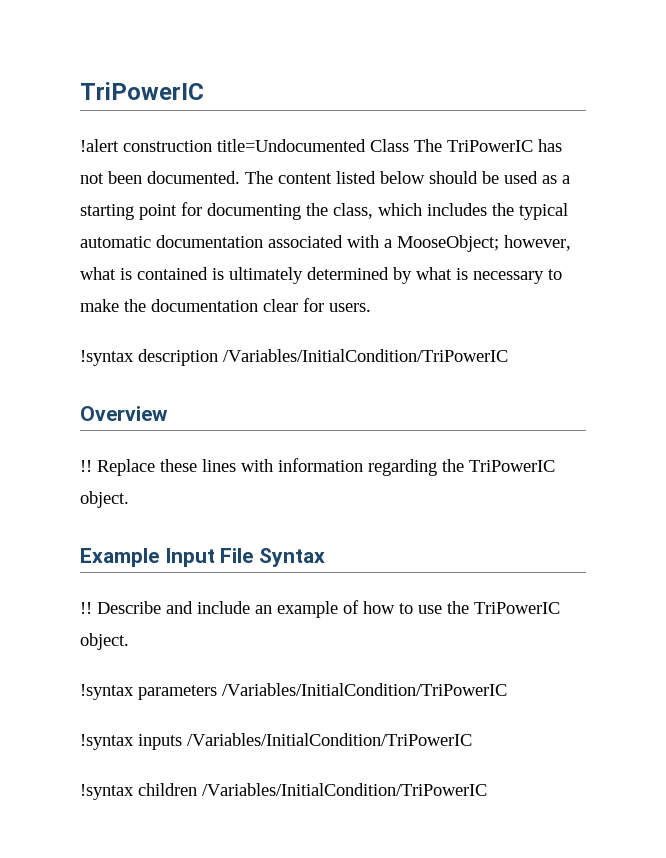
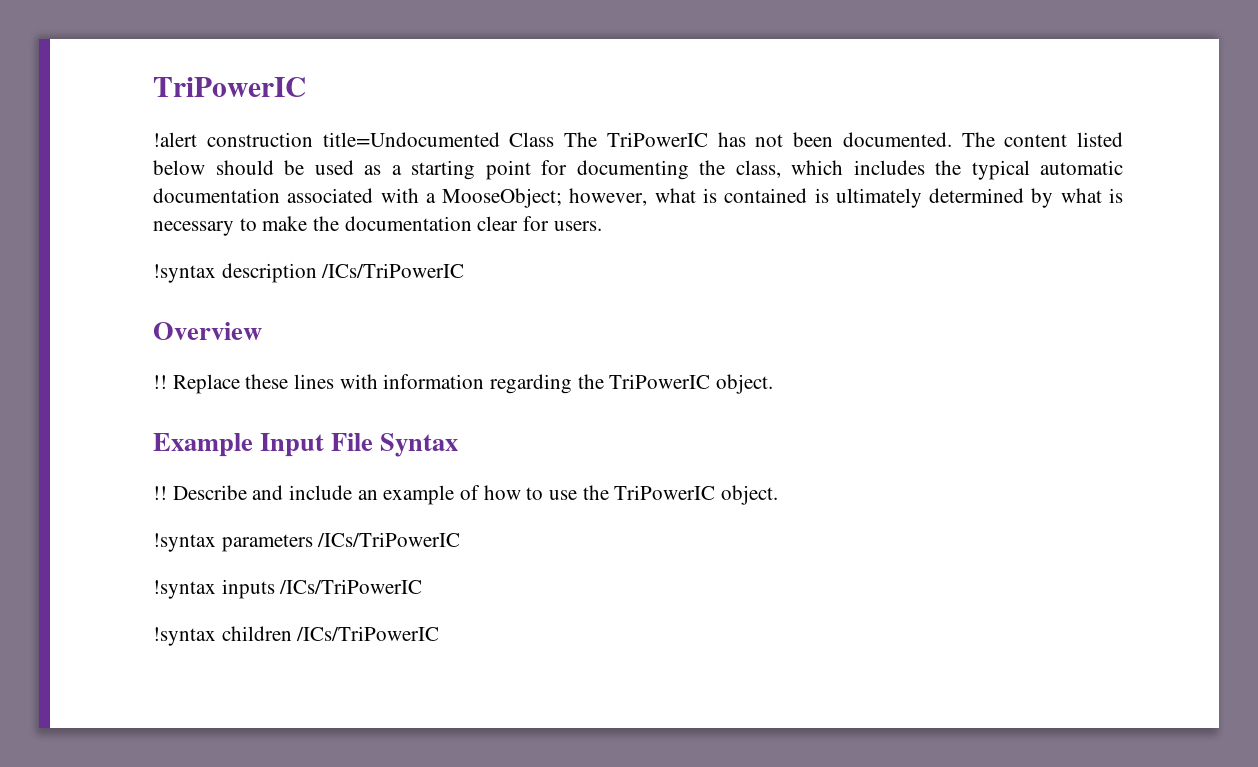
[223,349,508,362] /Variables/InitialCondition/TriPowerIC -> [321,263,465,278] /ICs/TriPowerIC
[222,683,507,696] /Variables/InitialCondition/TriPowerIC -> [317,532,461,547] /ICs/TriPowerIC
[187,733,472,746] /Variables/InitialCondition/TriPowerIC -> [279,579,423,594] /ICs/TriPowerIC
[202,783,487,796] /Variables/InitialCondition/TriPowerIC -> [296,626,440,641] /ICs/TriPowerIC

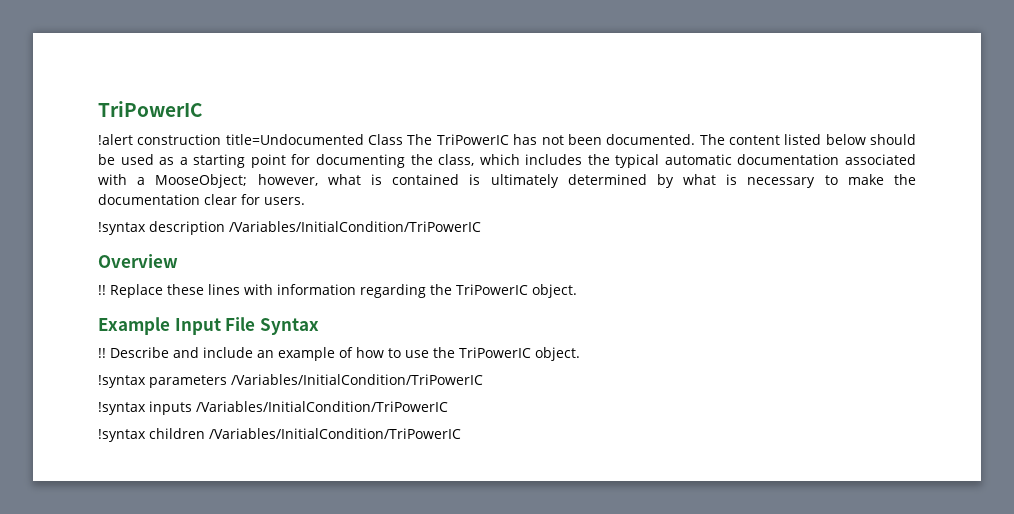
[321,263,465,278] /ICs/TriPowerIC -> [229,221,481,232] /Variables/InitialCondition/TriPowerIC
[317,532,461,547] /ICs/TriPowerIC -> [231,374,483,385] /Variables/InitialCondition/TriPowerIC
[279,579,423,594] /ICs/TriPowerIC -> [196,401,448,412] /Variables/InitialCondition/TriPowerIC
[296,626,440,641] /ICs/TriPowerIC -> [209,428,461,439] /Variables/InitialCondition/TriPowerIC

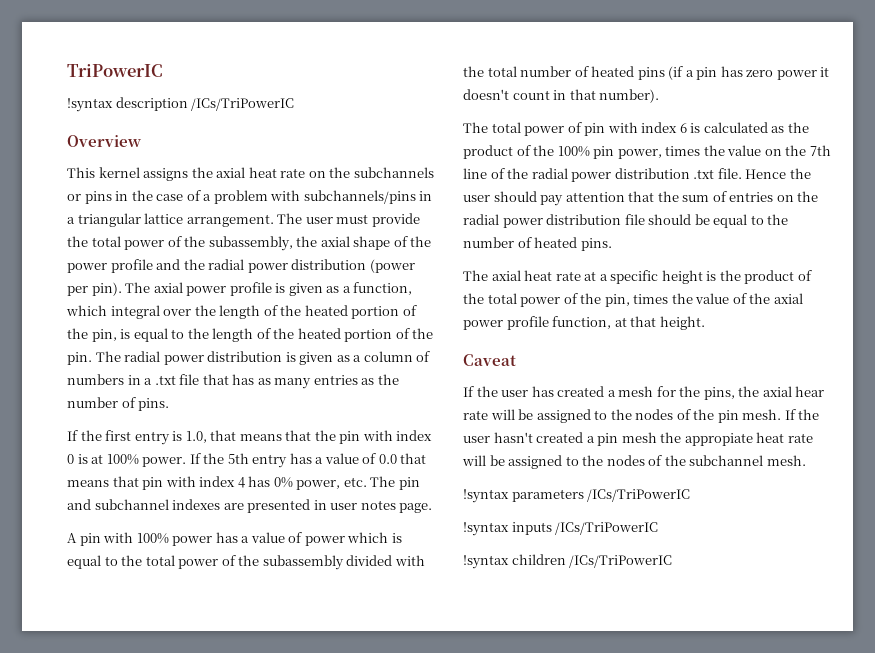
[98,101,202,117] [98,134,916,145] [98,154,916,168] [98,174,916,188] [98,194,305,205] TriPowerIC // !alert construction title=Undocumented Class The TriPowerIC has not been documented. The content listed below should be used as a starting point for documenting the class, which includes the typical automatic documentation associated with a MooseObject; however, what is contained is ultimately determined by what is necessary to make the documentation clear for users. -> [67,64,163,77] TriPowerIC
[229,221,481,232] /Variables/InitialCondition/TriPowerIC -> [191,98,295,111] /ICs/TriPowerIC
[98,284,577,298] [98,317,319,335] [98,347,580,361] !! Replace these lines with information regarding the TriPowerIC object. // Example Input File Syntax // !! Describe and include an example of how to use the TriPowerIC object. -> [67,167,434,181] [67,190,433,204] [67,213,420,227] [67,236,432,251] [67,259,415,273] [67,282,413,296] [66,305,417,319] [67,328,434,342] [67,351,431,365] [67,374,399,389] [67,397,170,411] [67,430,433,445] [67,453,427,468] [67,476,420,490] [67,499,433,513] [67,532,402,546] [67,555,425,570] [463,66,830,80] [463,89,660,103] [463,122,809,136] [463,145,831,159] [463,168,811,182] [463,191,819,206] [463,214,789,228] [463,237,612,251] [463,270,812,284] [463,293,803,307] [463,316,705,330] [463,354,516,366] [463,386,825,400] [463,409,820,423] [463,432,813,446] [462,455,806,469] This kernel assigns the axial heat rate on the subchannels or pins in the case of a problem with subchannels/pins in a triangular lattice arrangement. The user must provide the total power of the subassembly, the axial shape of the power profile and the radial power distribution (power per pin). The axial power profile is given as a function, which integral over the length of the heated portion of the pin, is equal to the length of the heated portion of the pin. The radial power distribution is given as a column of numbers in a .txt file that has as many entries as the number of pins. // If the first entry is 1.0, that means that the pin with index 0 is at 100% power. If the 5th entry has a value of 0.0 that means that pin with index 4 has 0% power, etc. The pin and subchannel indexes are presented in user notes page. // A pin with 100% power has a value of power which is equal to the total power of the subassembly divided with the total number of heated pins (if a pin has zero power it doesn't count in that number). // The total power of pin with index 6 is calculated as the product of the 100% pin power, times the value on the 7th line of the radial power distribution .txt file. Hence the user should pay attention that the sum of entries on the radial power distribution file should be equal to the number of heated pins. // The axial heat rate at a specific height is the product of the total power of the pin, times the value of the axial power profile function, at that height. // Caveat // If the user has created a mesh for the pins, the axial hear rate will be assigned to the nodes of the pin mesh. If the user hasn't created a pin mesh the appropiate heat rate will be assigned to the nodes of the subchannel mesh.
[231,374,483,385] /Variables/InitialCondition/TriPowerIC -> [587,489,691,502] /ICs/TriPowerIC
[196,401,448,412] /Variables/InitialCondition/TriPowerIC -> [555,522,659,535] /ICs/TriPowerIC
[209,428,461,439] /Variables/InitialCondition/TriPowerIC -> [569,555,673,568] /ICs/TriPowerIC

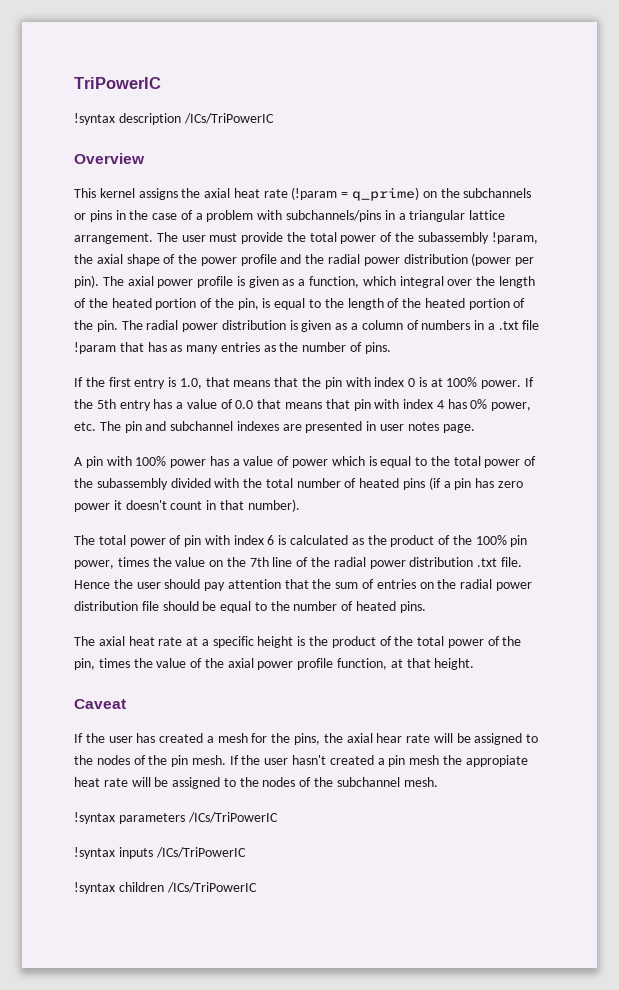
(306, 173) none -> [291,187,420,201] (!param = q_prime)
[208,236,293,251] subassembly, -> [417,232,538,244] subassembly !param,
(200, 379) none -> [74,342,116,354] !param

